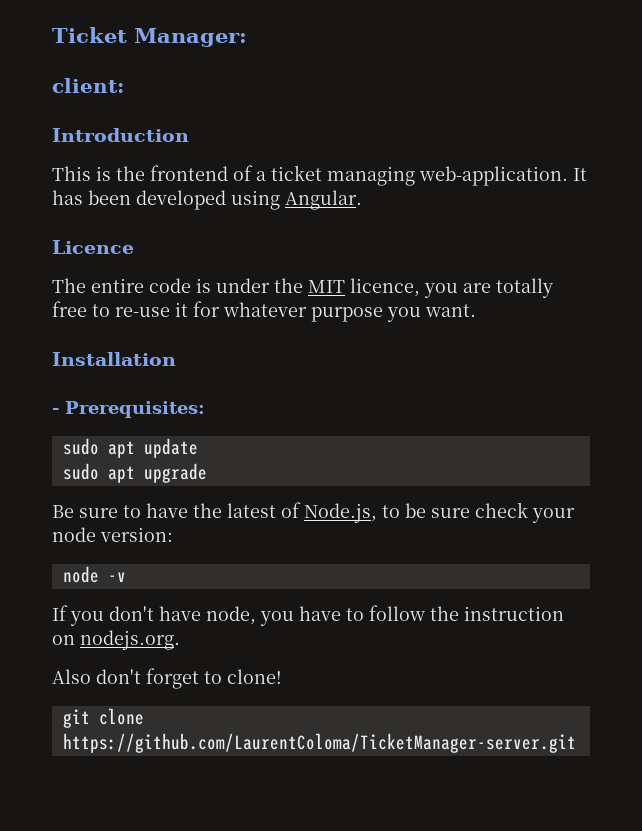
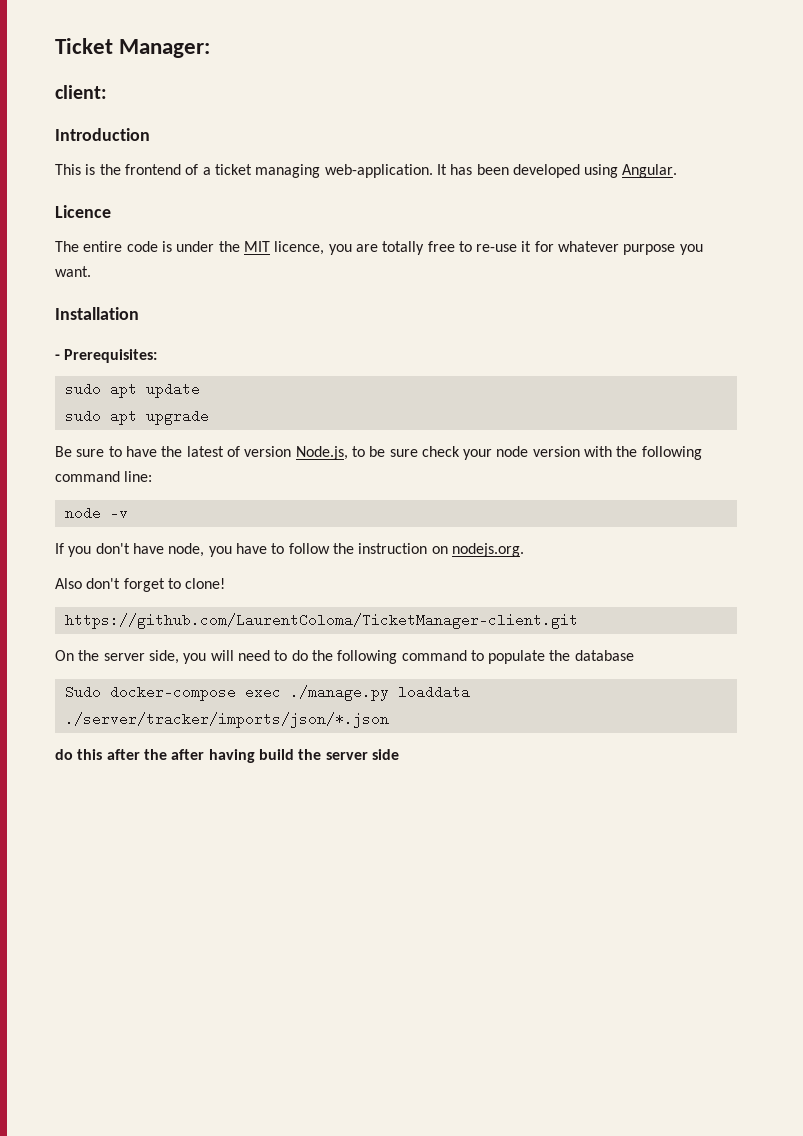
(301, 510) none -> [244,446,292,457] version
[100,527,173,542] version: -> [532,446,702,460] [55,471,153,482] version with the following command line:
[62,708,144,728] [62,733,576,753] git clone https://github.com/LaurentColoma/TicketManager-server.git -> [64,613,578,629] [55,650,634,664] [64,685,470,701] [64,712,389,728] [55,749,399,763] https://github.com/LaurentColoma/TicketManager-client.git // On the server side, you will need to do the following command to populate the database // Sudo docker-compose exec ./manage.py loaddata ./server/tracker/imports/json/*.json // do this after the after having build the server side

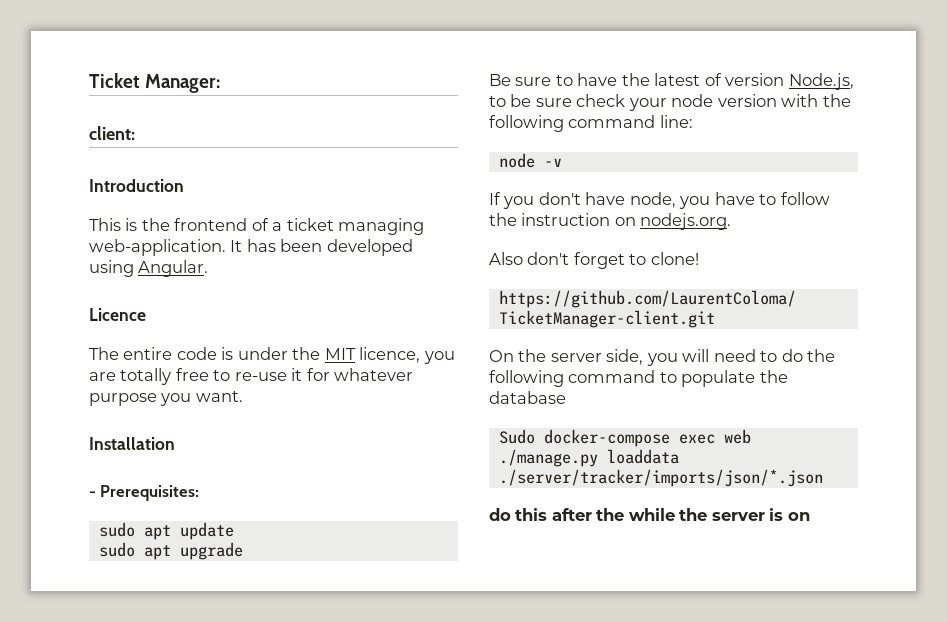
(281, 692) none -> [723,429,751,444] web
[171,749,399,763] after having build the server side -> [628,508,810,521] while the server is on

